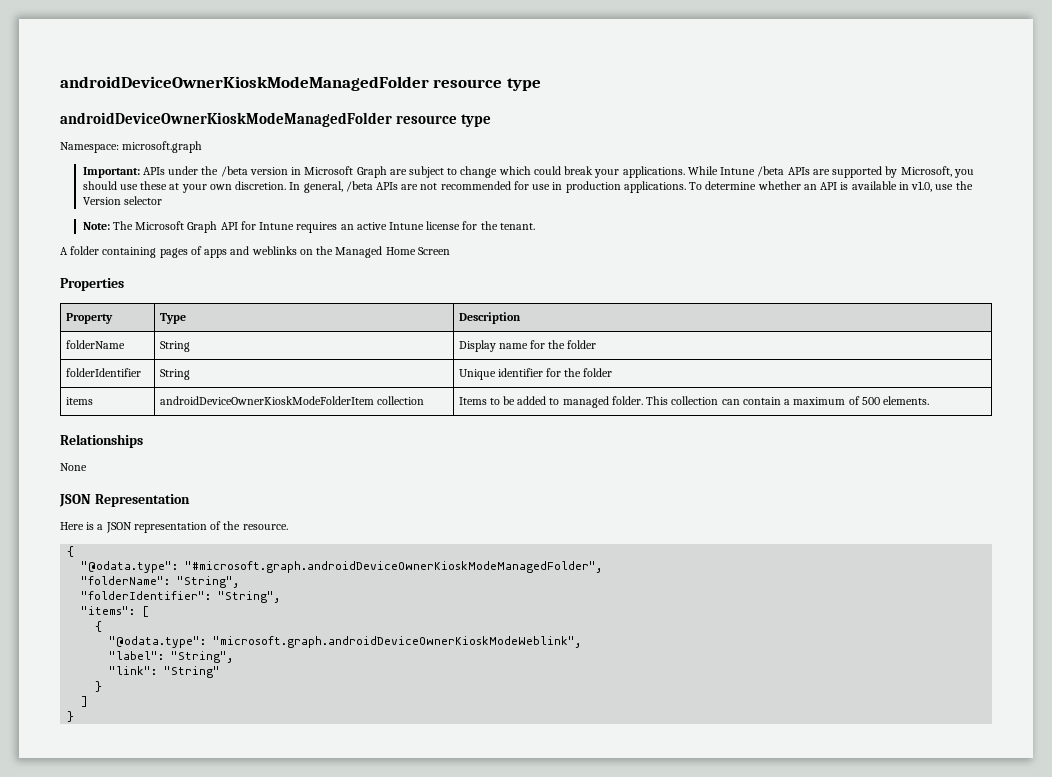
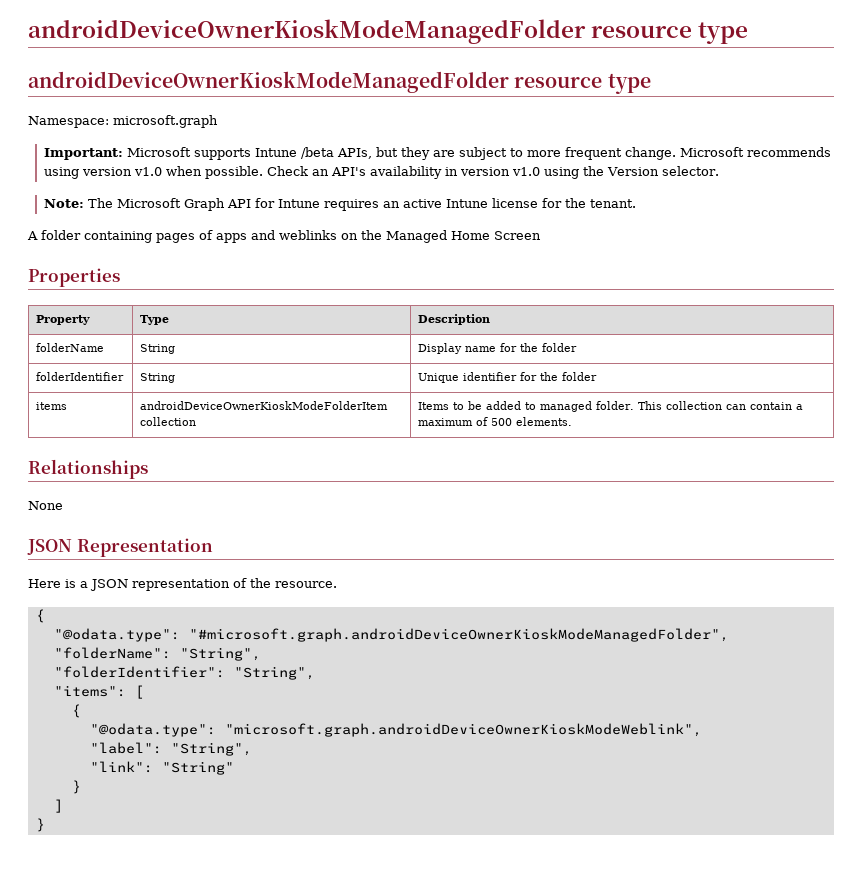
[142,166,974,178] [82,181,954,193] APIs under the /beta version in Microsoft Graph are subject to change which could break your applications. While Intune /beta APIs are supported by Microsoft, you should use these at your own discretion. In general, /beta APIs are not recommended for use in production applications. To determine whether an API is available in v1.0, use -> [126,147,831,160] [43,166,579,179] Microsoft supports Intune /beta APIs, but they are subject to more frequent change. Microsoft recommends using version v1.0 when possible. Check an API's availability in version v1.0 using
[123,196,162,205] selector -> [661,166,719,176] selector.

